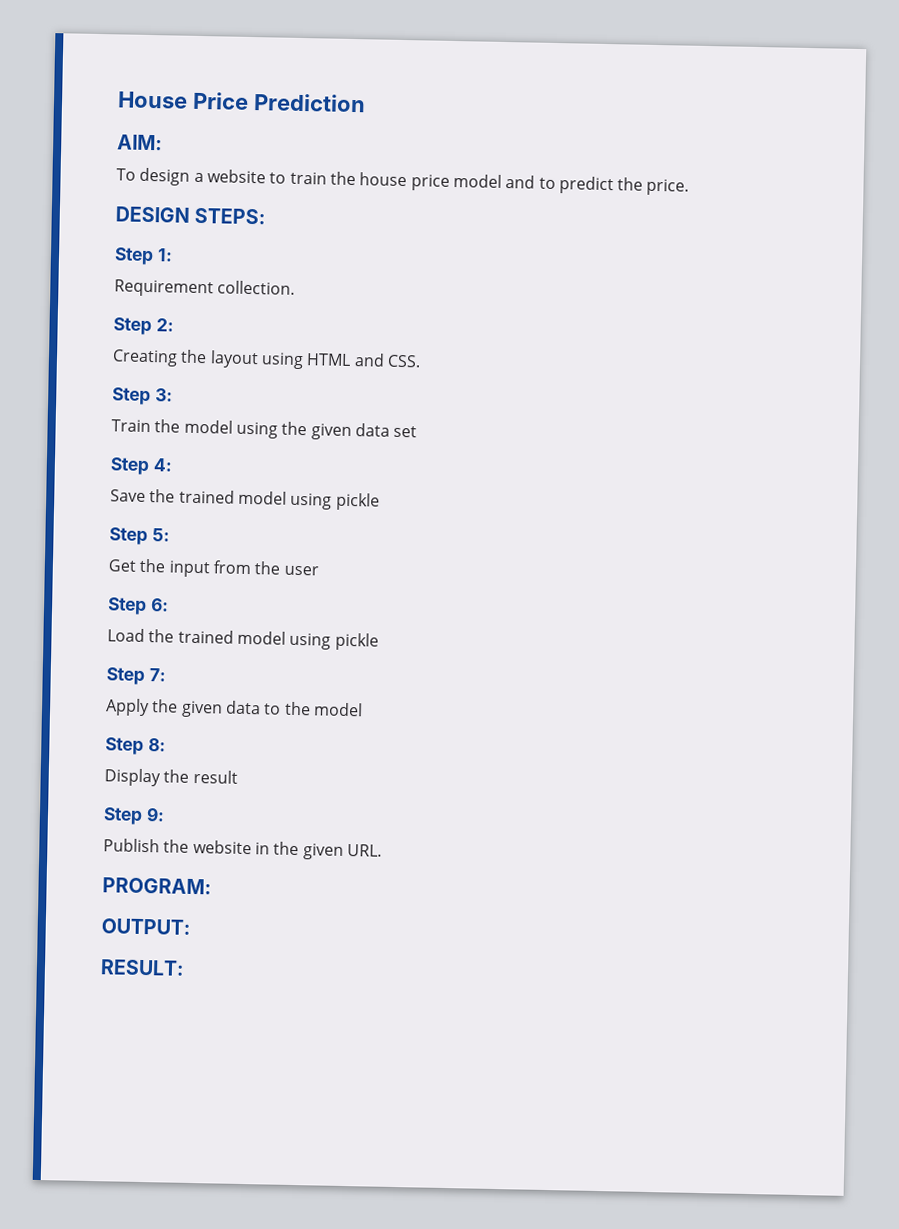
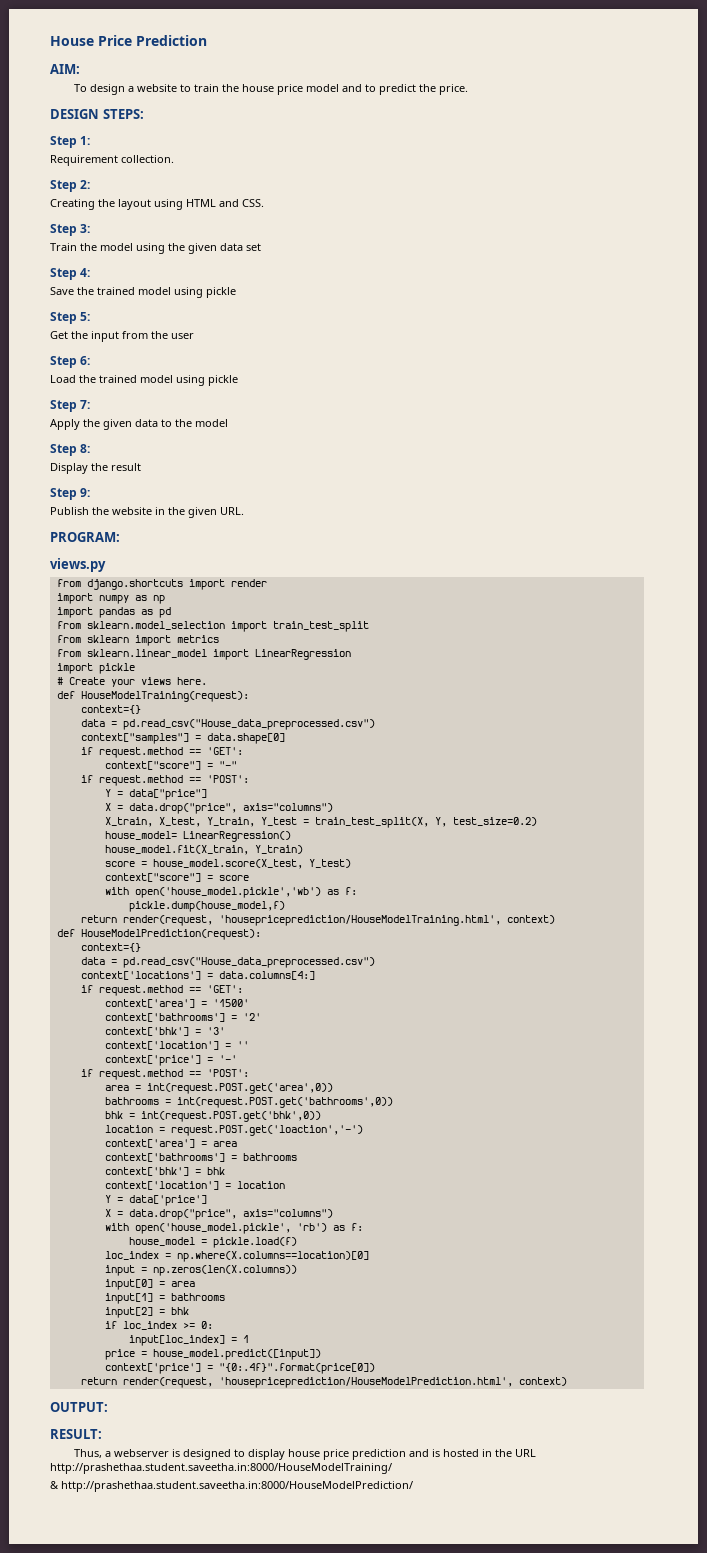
[101,918,191,935] [100,959,185,976] OUTPUT: // RESULT: -> [50,558,106,572] [56,579,267,590] [56,593,165,604] [56,607,171,618] [56,621,369,632] [56,635,219,646] [56,649,351,660] [56,663,135,674] [56,677,207,687] [56,691,249,702] [80,705,141,714] [80,719,375,730] [80,733,285,744] [80,747,243,758] [104,761,237,770] [80,775,249,786] [104,789,207,800] [104,803,333,814] [104,817,537,828] [104,831,291,842] [104,845,303,855] [104,859,351,869] [104,873,249,882] [104,887,357,898] [128,901,285,912] [80,915,555,926] [56,929,261,940] [80,943,141,952] [80,957,375,968] [80,971,315,980] [80,985,243,996] [104,999,249,1008] [104,1013,261,1022] [104,1027,225,1036] [104,1041,249,1050] [104,1055,237,1066] [80,1069,249,1080] [104,1083,333,1094] [104,1097,393,1108] [104,1111,321,1122] [104,1125,363,1136] [104,1139,237,1148] [104,1153,297,1162] [104,1167,225,1176] [104,1181,285,1190] [104,1195,207,1206] [104,1209,333,1220] [104,1223,363,1234] [128,1237,297,1248] [104,1251,369,1262] [104,1265,297,1276] [104,1279,195,1290] [104,1293,225,1304] [104,1307,189,1318] [104,1321,213,1330] [128,1335,249,1346] [104,1349,321,1360] [104,1363,375,1374] [80,1377,567,1388] [50,1402,108,1412] [50,1429,102,1439] [74,1449,537,1460] [50,1463,392,1474] [50,1481,413,1492] views.py // from django.shortcuts import render // import numpy as np // import pandas as pd // from sklearn.model_selection import train_test_split // from sklearn import metrics // from sklearn.linear_model import LinearRegression // import pickle // # Create your views here. // def HouseModelTraining(request): // context={} // data = pd.read_csv("House_data_preprocessed.csv") // context["samples"] = data.shape[0] // if request.method == 'GET': // context["score"] = "-" // if request.method == 'POST': // Y = data["price"] // X = data.drop("price", axis="columns") // X_train, X_test, Y_train, Y_test = train_test_split(X, Y, test_size=0.2) // house_model= LinearRegression() // house_model.fit(X_train, Y_train) // score = house_model.score(X_test, Y_test) // context["score"] = score // with open('house_model.pickle','wb') as f: // pickle.dump(house_model,f) // return render(request, 'housepriceprediction/HouseModelTraining.html', context) // def HouseModelPrediction(request): // context={} // data = pd.read_csv("House_data_preprocessed.csv") // context['locations'] = data.columns[4:] // if request.method == 'GET': // context['area'] = '1500' // context['bathrooms'] = '2' // context['bhk'] = '3' // context['location'] = '' // context['price'] = '-' // if request.method == 'POST': // area = int(request.POST.get('area',0)) // bathrooms = int(request.POST.get('bathrooms',0)) // bhk = int(request.POST.get('bhk',0)) // location = request.POST.get('loaction','-') // context['area'] = area // context['bathrooms'] = bathrooms // context['bhk'] = bhk // context['location'] = location // Y = data['price'] // X = data.drop("price", axis="columns") // with open('house_model.pickle', 'rb') as f: // house_model = pickle.load(f) // loc_index = np.where(X.columns==location)[0] // input = np.zeros(len(X.columns)) // input[0] = area // input[1] = bathrooms // input[2] = bhk // if loc_index >= 0: // input[loc_index] = 1 // price = house_model.predict([input]) // context['price'] = "{0:.4f}".format(price[0]) // return render(request, 'housepriceprediction/HouseModelPrediction.html', context) // OUTPUT: // RESULT: // Thus, a webserver is designed to display house price prediction and is hosted in the URL http://prashethaa.student.saveetha.in:8000/HouseModelTraining/ // & http://prashethaa.student.saveetha.in:8000/HouseModelPrediction/

